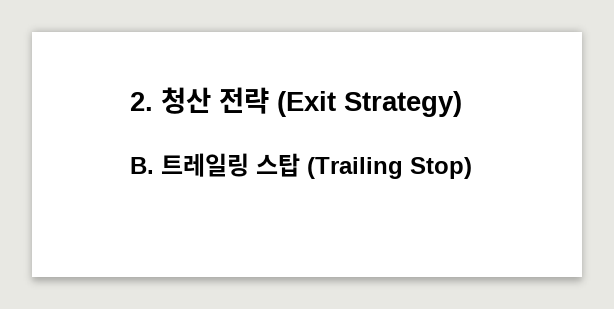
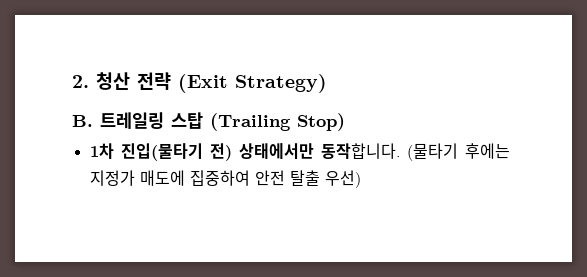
(472, 168) none -> [89,143,510,161] [89,170,361,188] // 1차 진입(물타기 전) 상태에서만 동작합니다. (물타기 후에는 지정가 매도에 집중하여 안전 탈출 우선)

